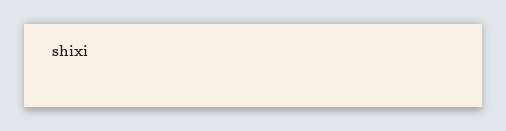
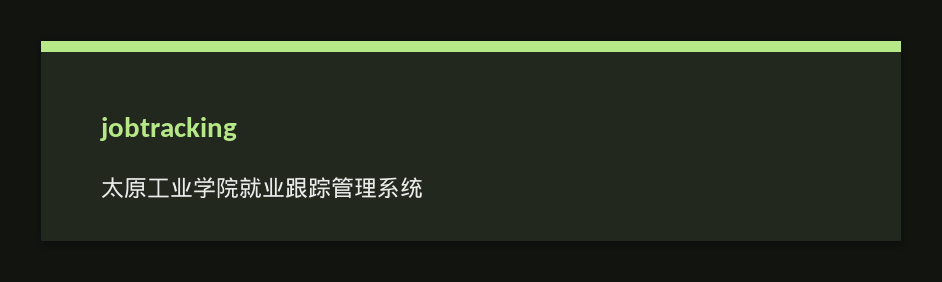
[52,45,88,56] shixi -> [100,117,237,141] [101,177,423,199] jobtracking // 太原工业学院就业跟踪管理系统

